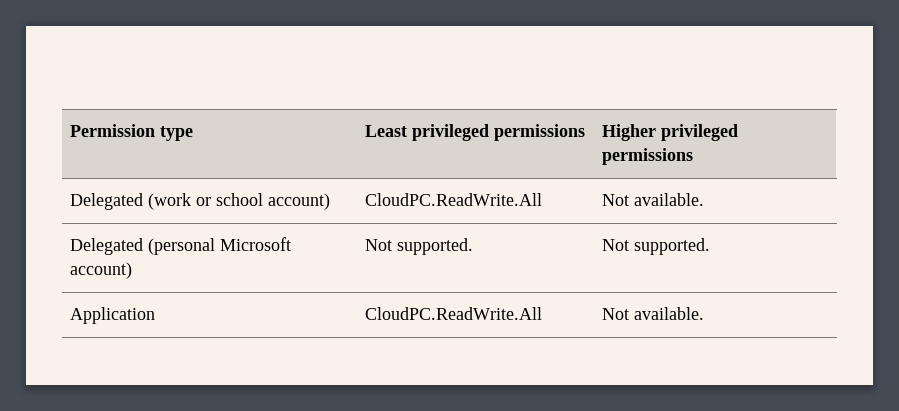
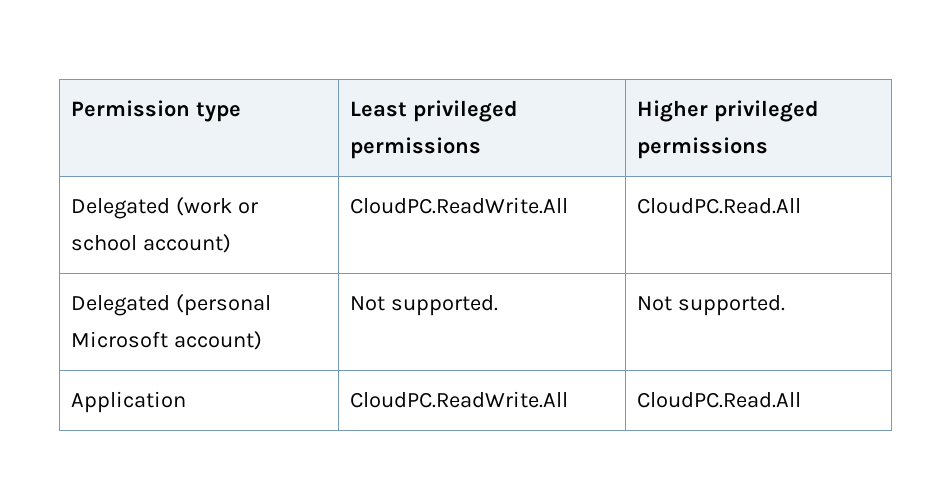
[602,193,705,206] Not available. -> [637,198,802,214] CloudPC.Read.All
[602,307,705,320] Not available. -> [637,392,802,408] CloudPC.Read.All

